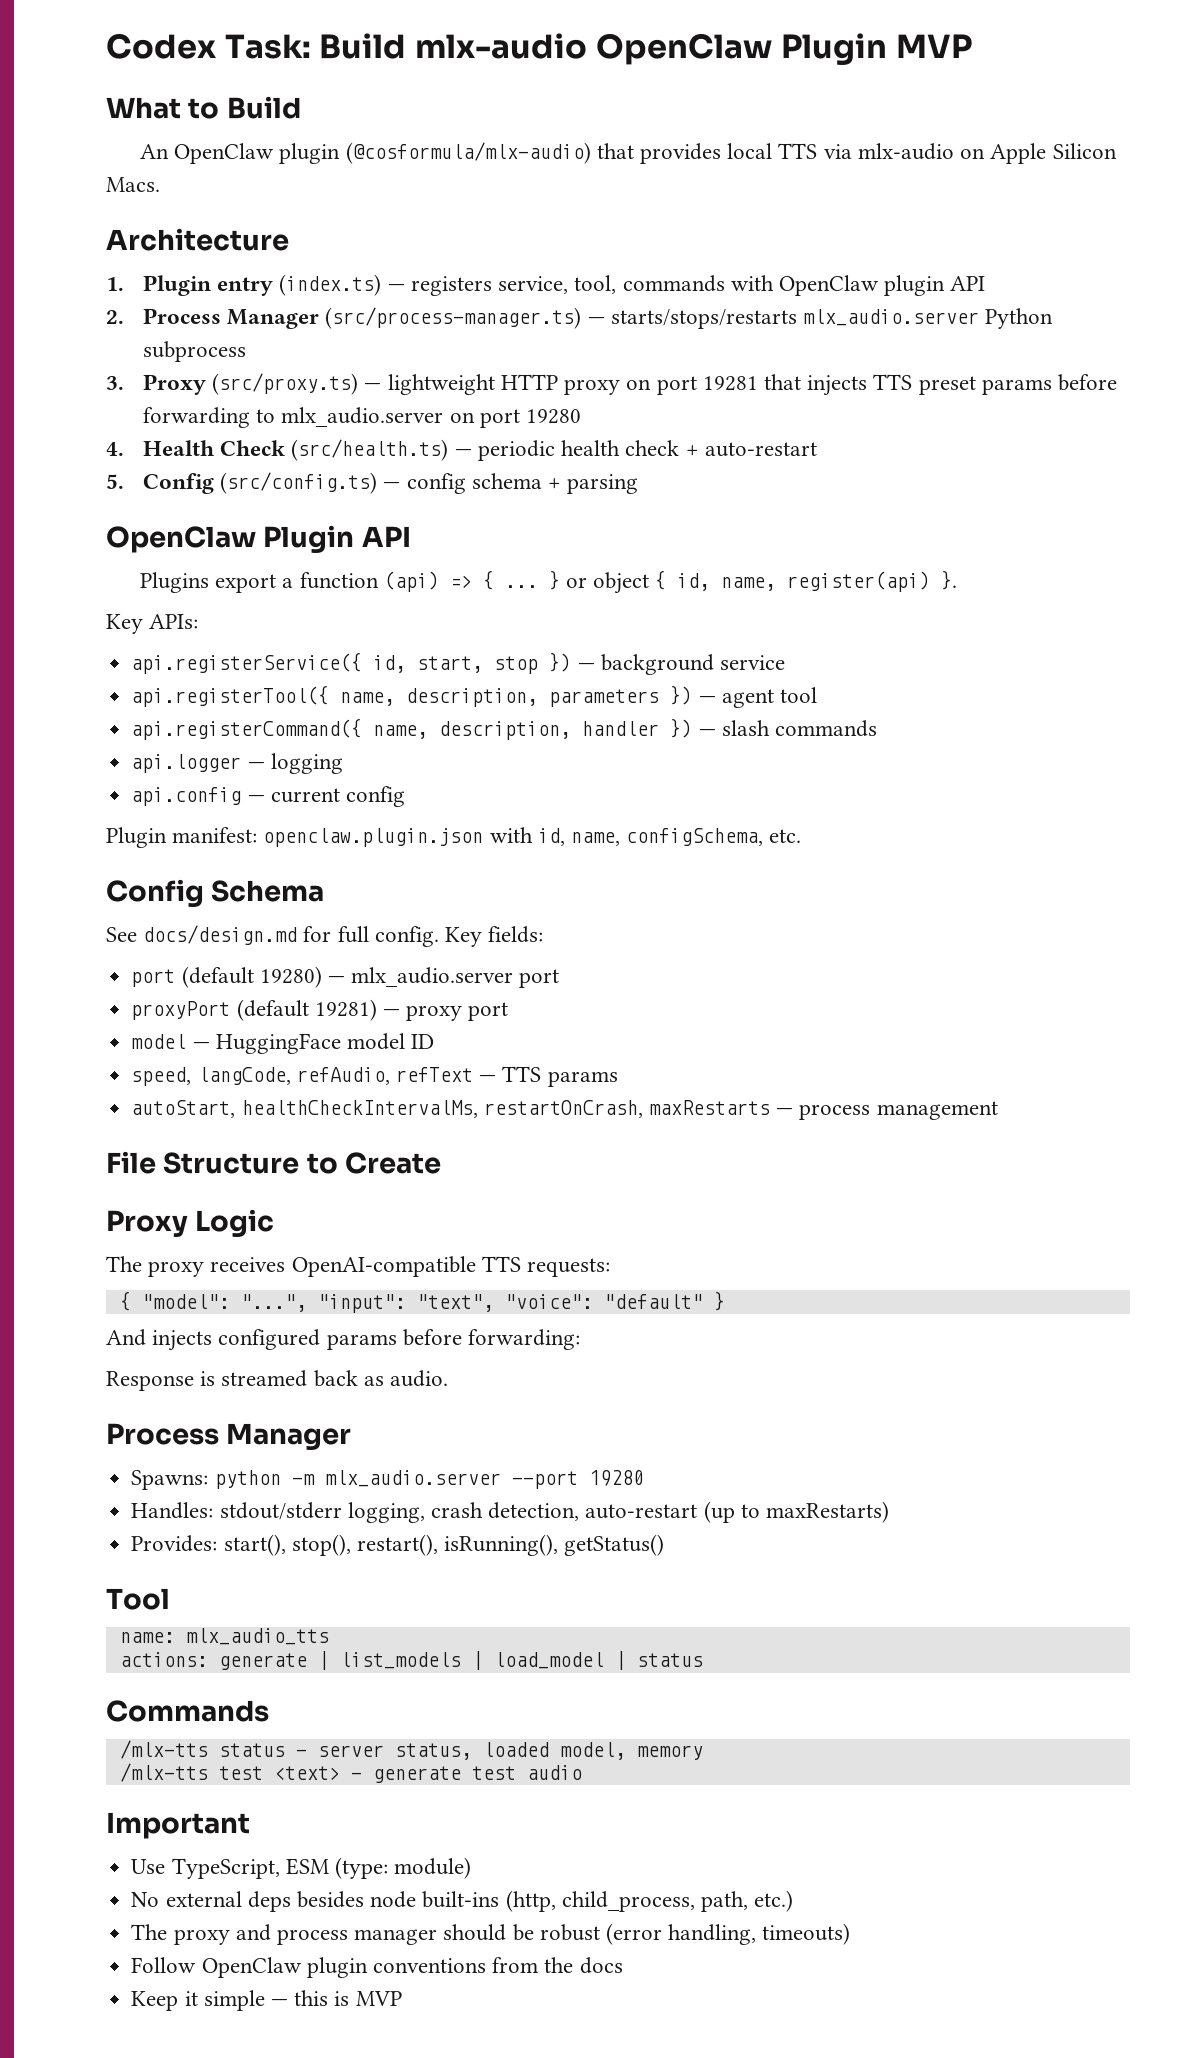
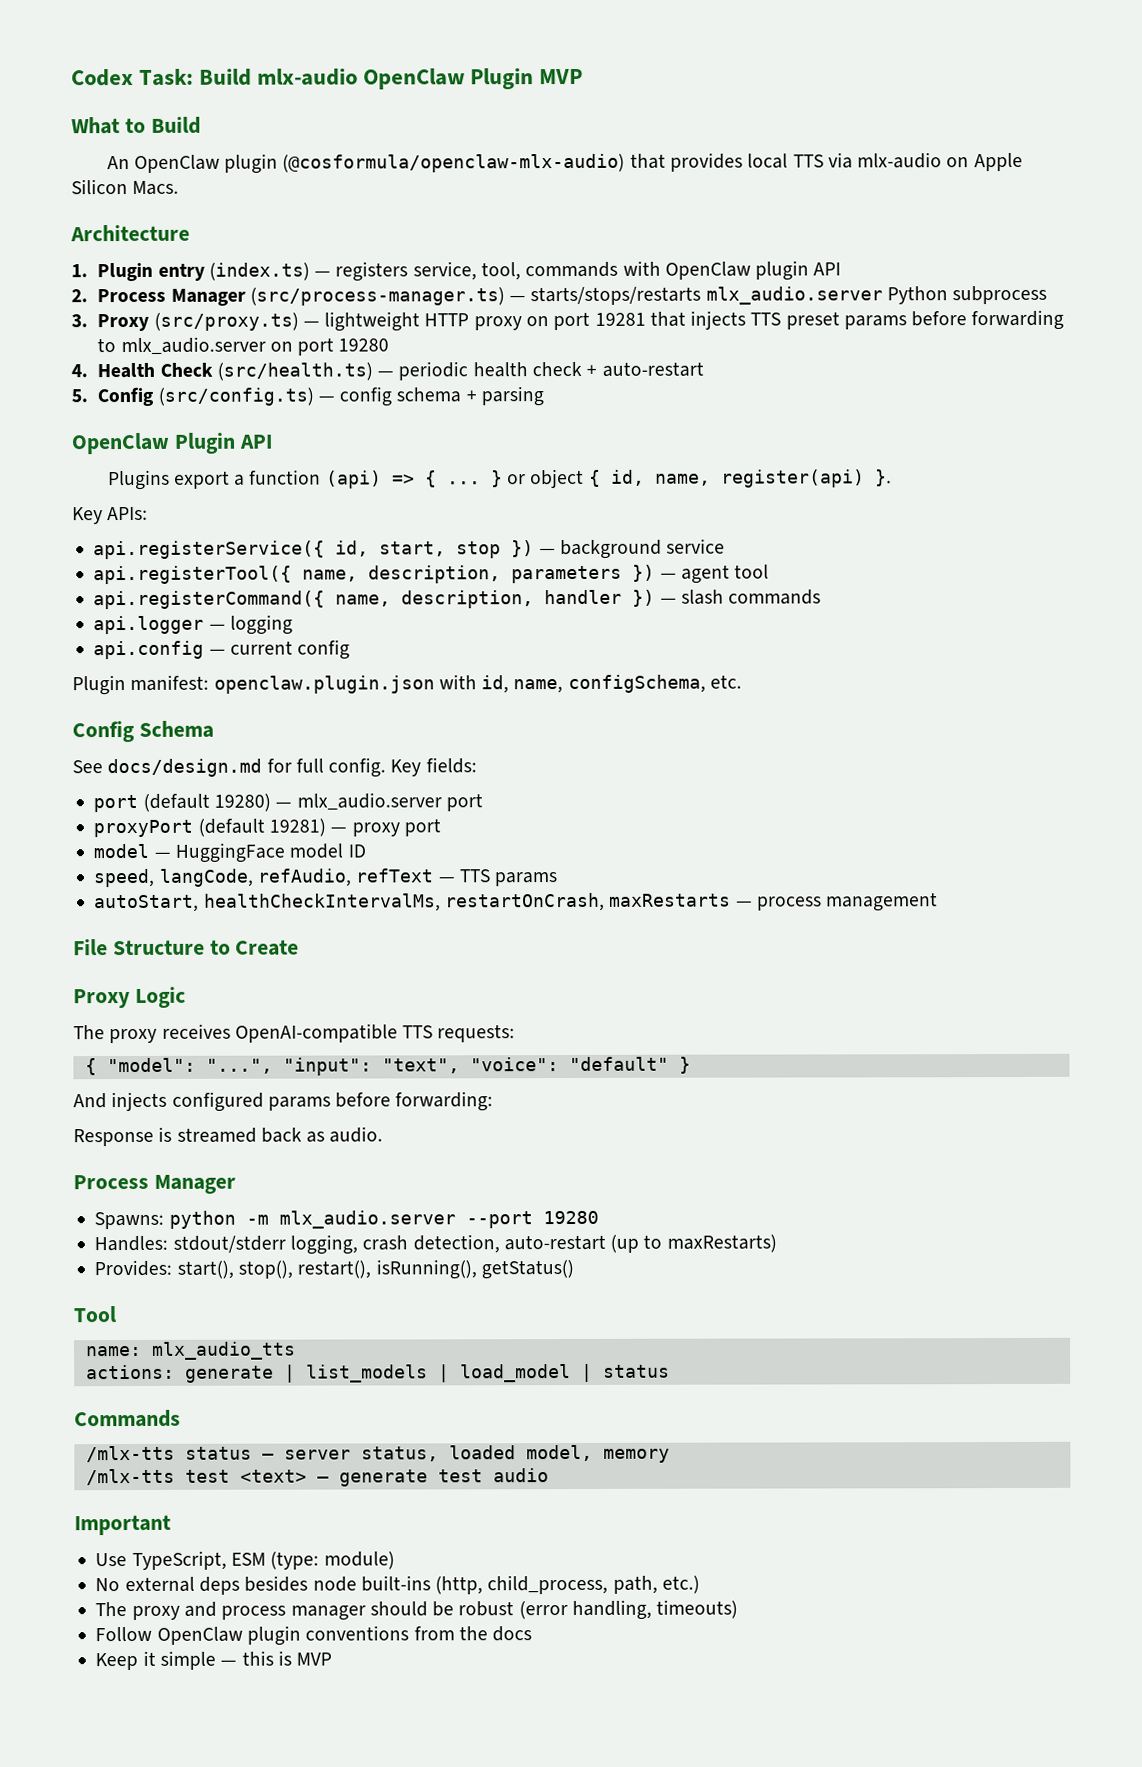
[345,142,591,164] (@cosformula/mlx-audio) -> [282,153,626,173] (@cosformula/openclaw-mlx-audio)

